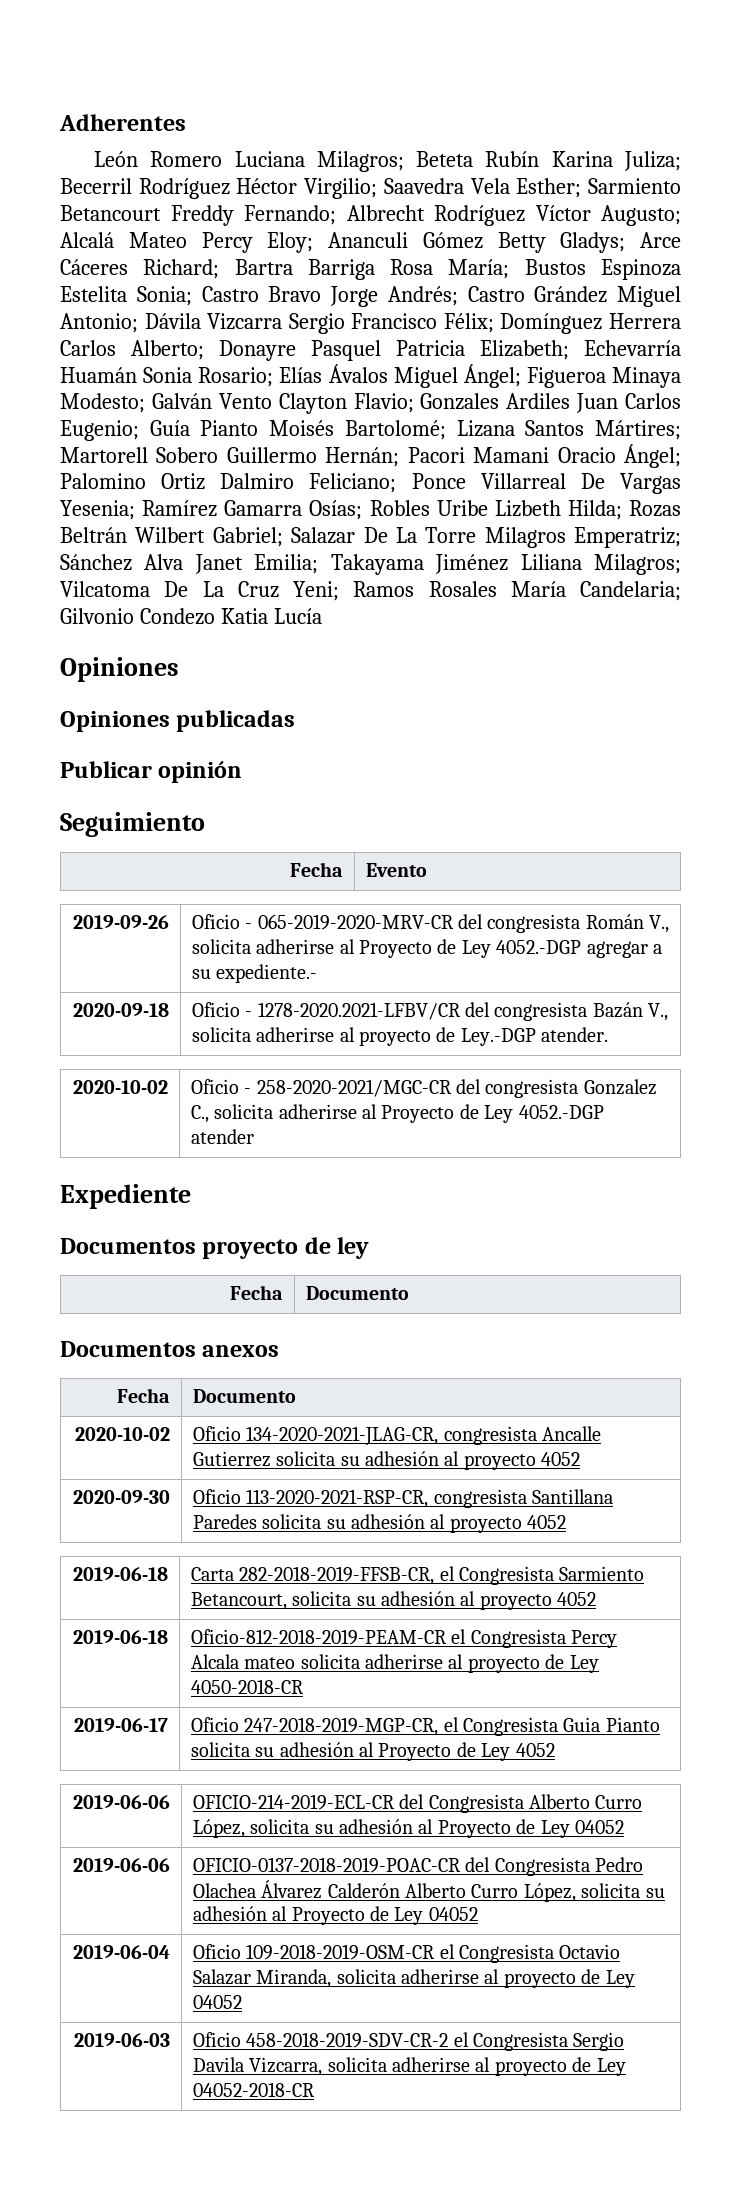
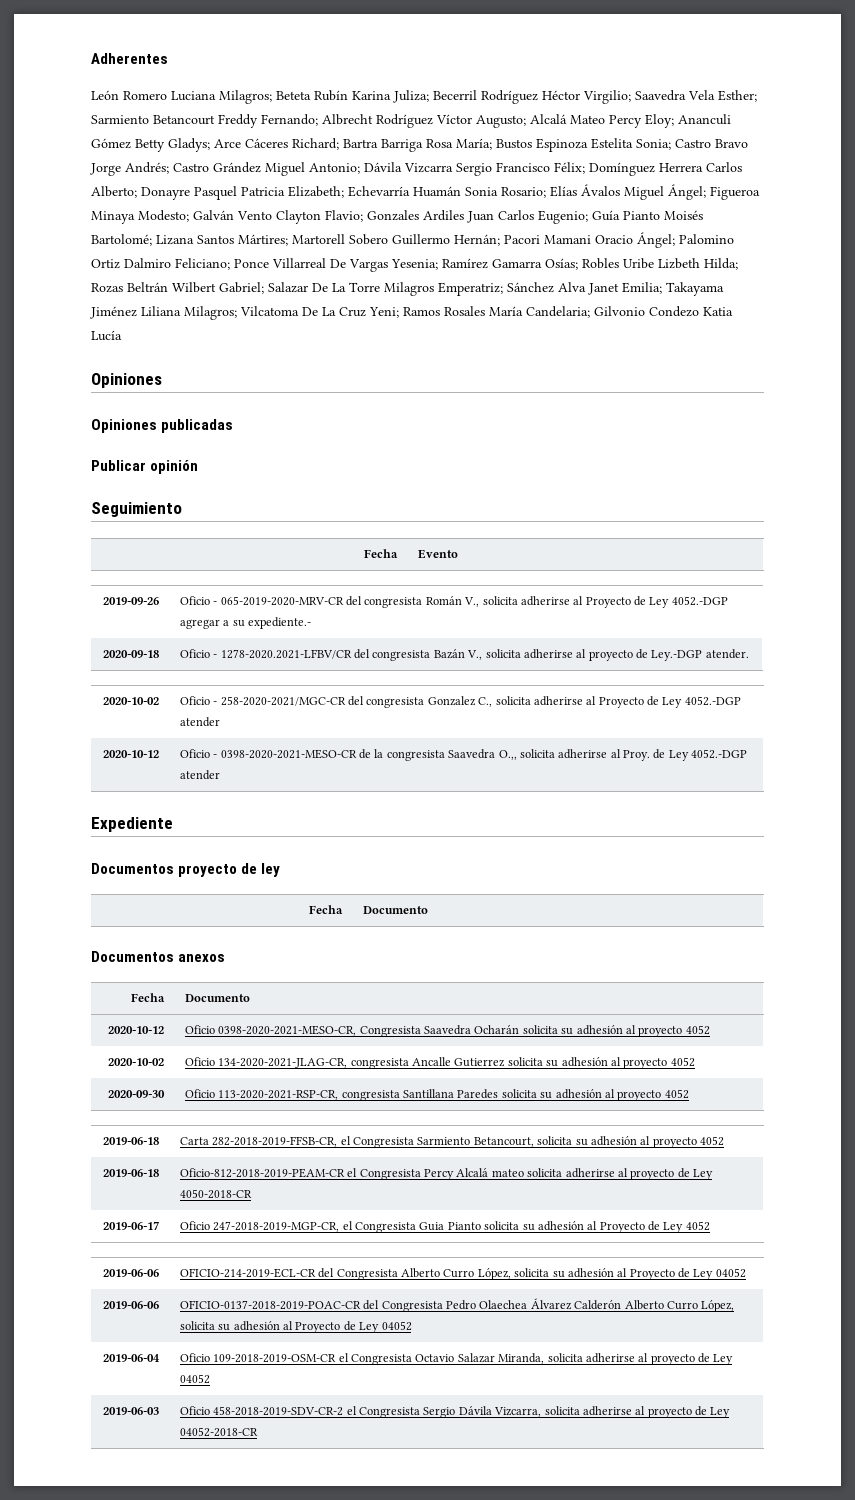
(254, 1136) none -> [103,750,160,758] [179,749,748,761] [179,770,220,780] // 2020-10-12 | Oficio - 0398-2020-2021-MESO-CR de la congresista Saavedra O.,, solicita adherirse al Proy. de Ley 4052.-DGP atender
(296, 1396) none -> [108,1026,165,1034] [184,1025,710,1037] // 2020-10-12 | Oficio 0398-2020-2021-MESO-CR, Congresista Saavedra Ocharán solicita su adhesión al proyecto 4052
[190,1654,239,1669] Alcala -> [456,1168,489,1177] Alcalá
[192,1883,256,1898] Olachea -> [479,1300,528,1309] Olaechea
[192,2057,244,2072] Davila -> [458,1406,492,1415] Dávila

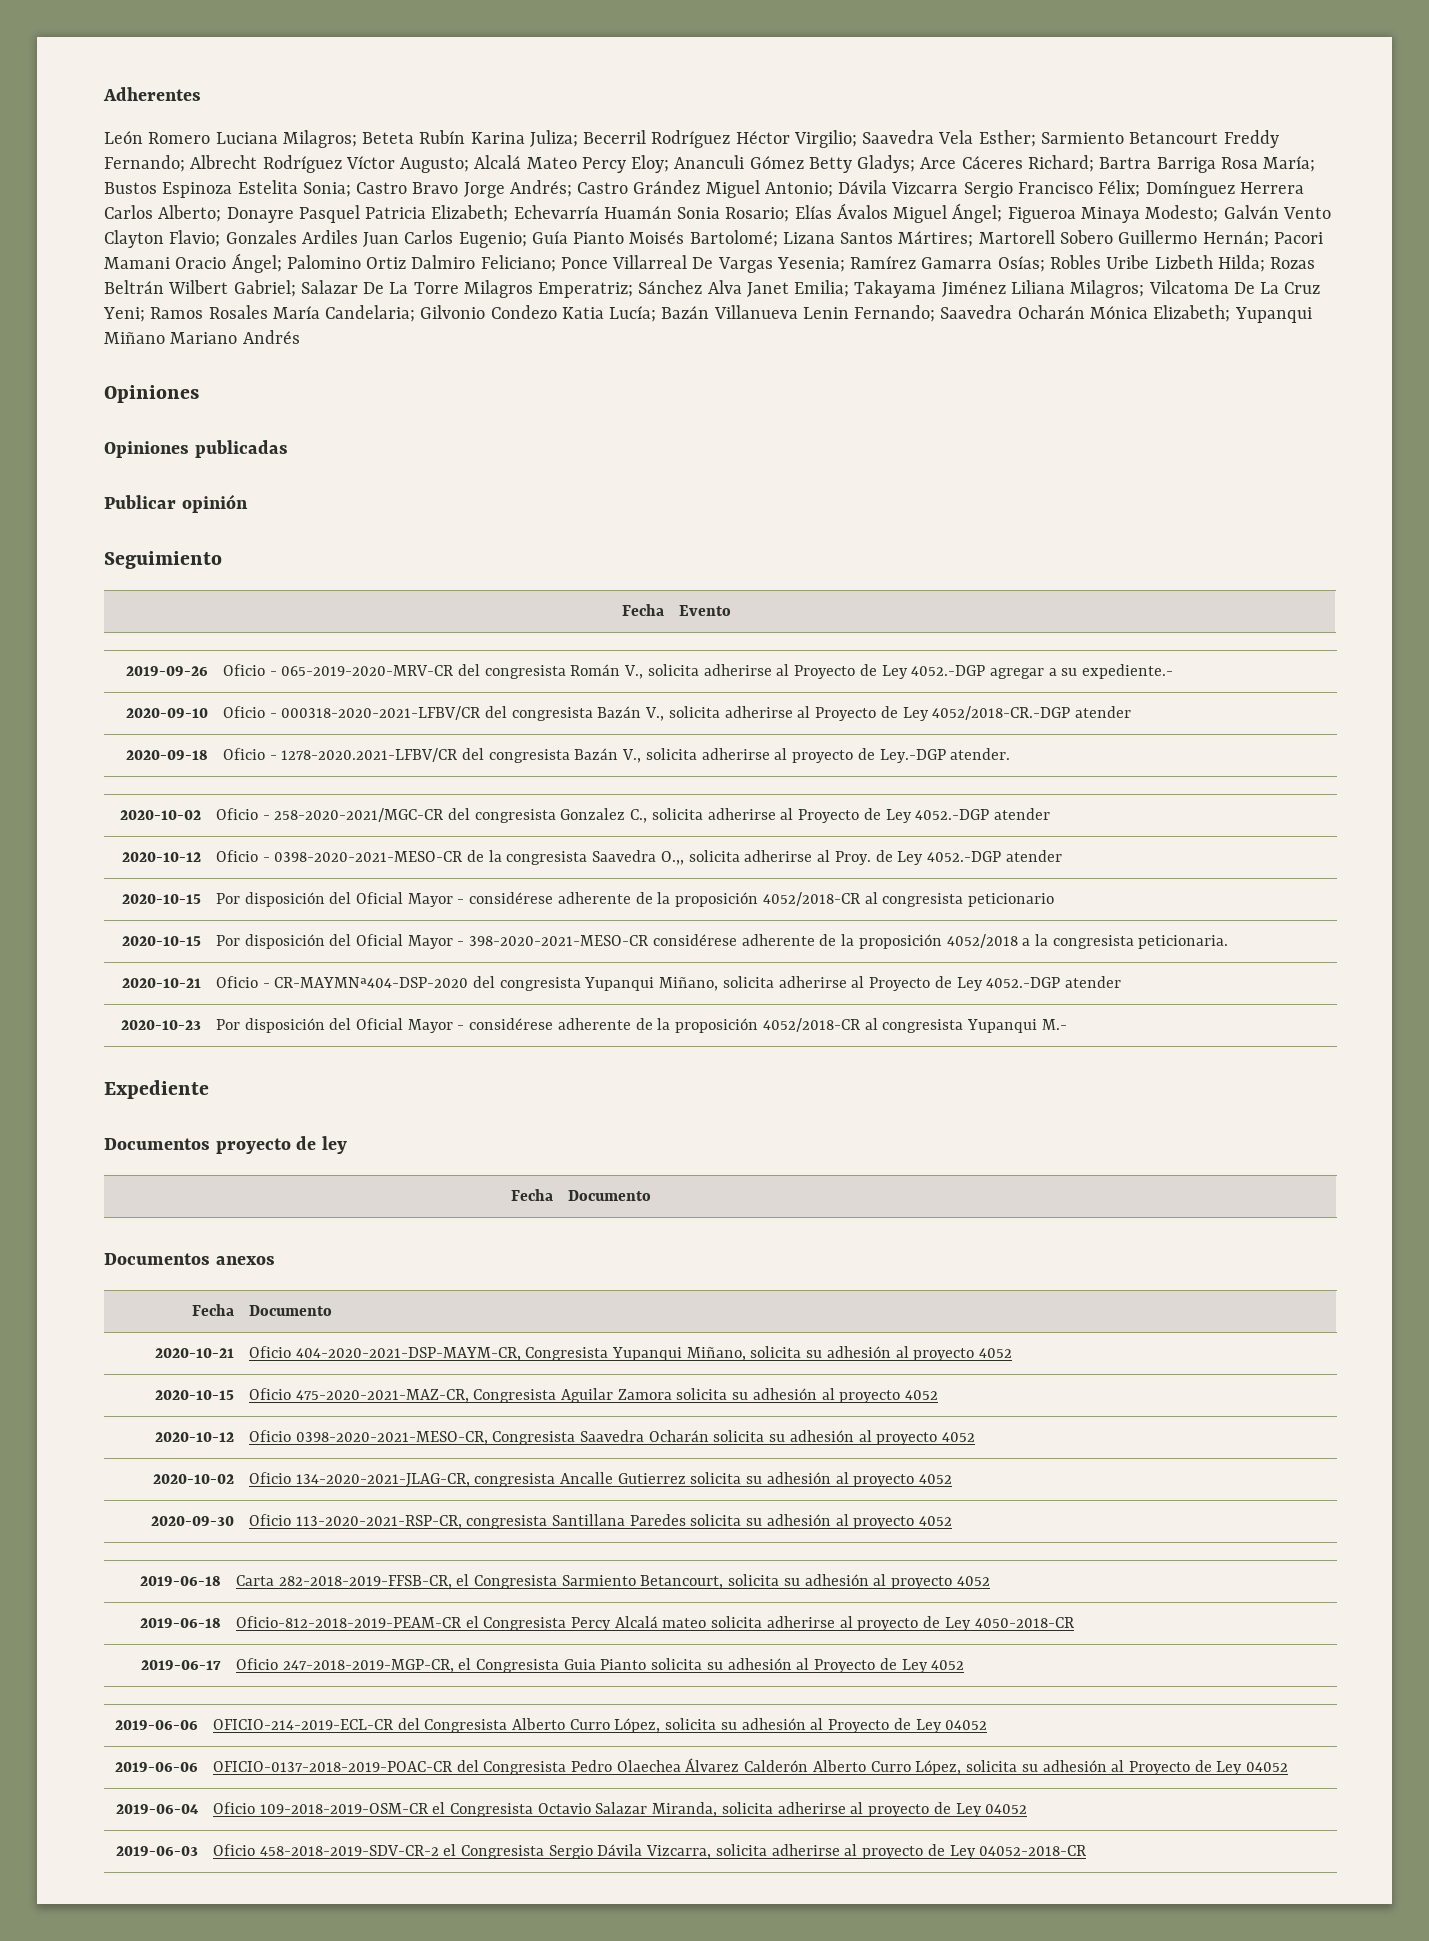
[91,330,122,341] Lucía -> [609,305,1312,323] [104,330,300,344] Lucía; Bazán Villanueva Lenin Fernando; Saavedra Ocharán Mónica Elizabeth; Yupanqui Miñano Mariano Andrés
(311, 623) none -> [126,708,209,718] [222,706,1132,721] // 2020-09-10 | Oficio - 000318-2020-2021-LFBV/CR del congresista Bazán V., solicita adherirse al Proyecto de Ley 4052/2018-CR.-DGP atender
(220, 775) none -> [122,894,202,904] [215,892,1055,907] [122,936,202,946] [215,934,1229,949] [122,978,202,988] [215,976,1122,991] [121,1020,202,1030] [215,1018,1067,1033] // 2020-10-15 | Por disposición del Oficial Mayor - considérese adherente de la proposición 4052/2018-CR al congresista peticionario // 2020-10-15 | Por disposición del Oficial Mayor - 398-2020-2021-MESO-CR considérese adherente de la proposición 4052/2018 a la congresista peticionaria. // 2020-10-21 | Oficio - CR-MAYMNª404-DSP-2020 del congresista Yupanqui Miñano, solicita adherirse al Proyecto de Ley 4052.-DGP atender // 2020-10-23 | Por disposición del Oficial Mayor - considérese adherente de la proposición 4052/2018-CR al congresista Yupanqui M.-
(250, 998) none -> [155,1348,235,1358] [248,1346,1013,1361] [155,1390,235,1400] [248,1388,939,1403] // 2020-10-21 | Oficio 404-2020-2021-DSP-MAYM-CR, Congresista Yupanqui Miñano, solicita su adhesión al proyecto 4052 // 2020-10-15 | Oficio 475-2020-2021-MAZ-CR, Congresista Aguilar Zamora solicita su adhesión al proyecto 4052

